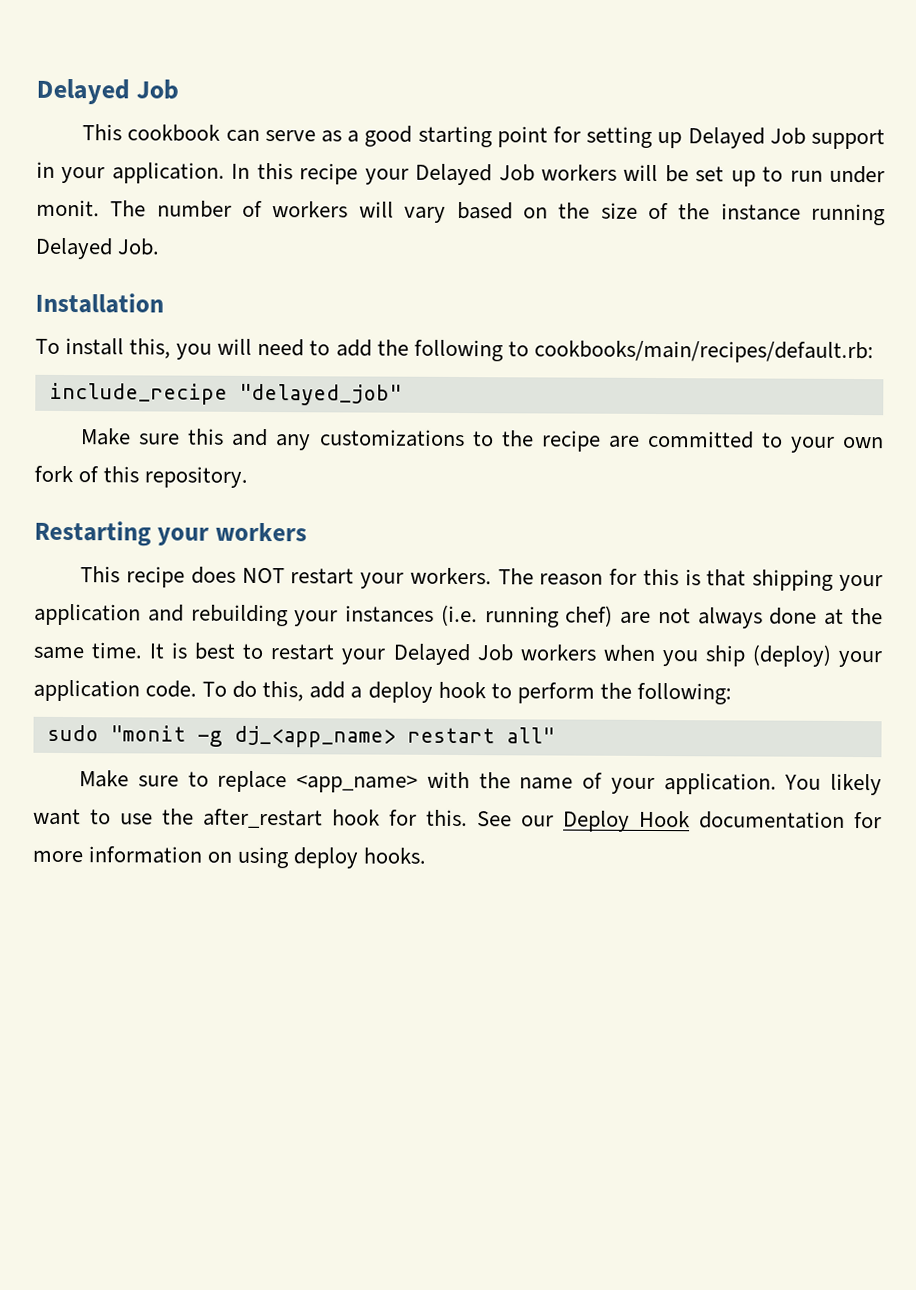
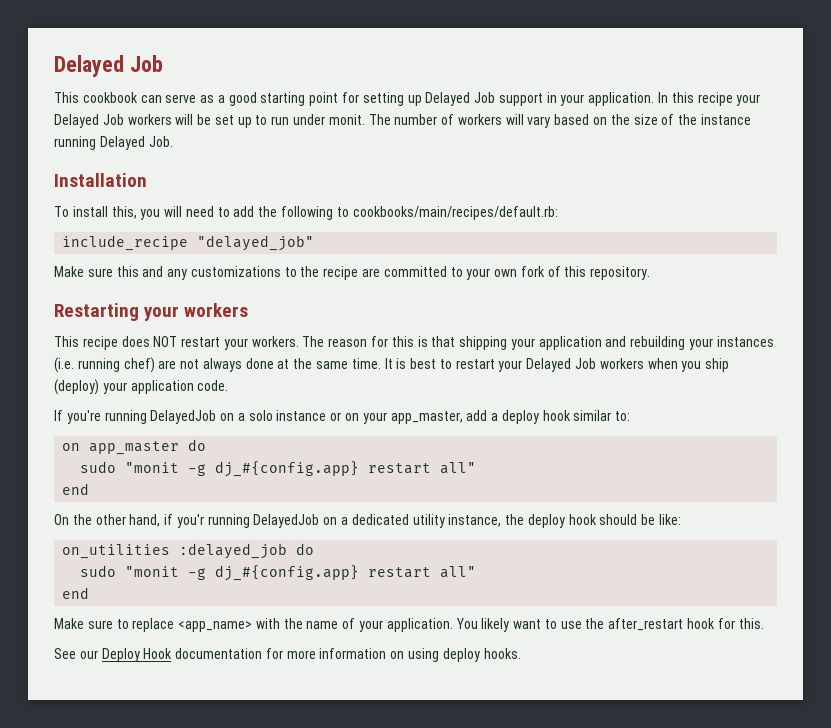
[202,680,732,705] [46,724,555,748] To do this, add a deploy hook to perform the following: // sudo "monit -g dj_<app_name> restart all" -> [54,410,631,424] [62,439,207,455] [80,461,477,477] [62,483,90,495] [54,514,682,528] [62,543,315,559] [80,565,477,581] [62,587,90,599] // If you're running DelayedJob on a solo instance or on your app_master, add a deploy hook similar to: // on app_master do // sudo "monit -g dj_#{config.app} restart all" // end // On the other hand, if you'r running DelayedJob on a dedicated utility instance, the deploy hook should be like: // on_utilities :delayed_job do // sudo "monit -g dj_#{config.app} restart all" // end
(468, 818) none -> (764, 623) //

